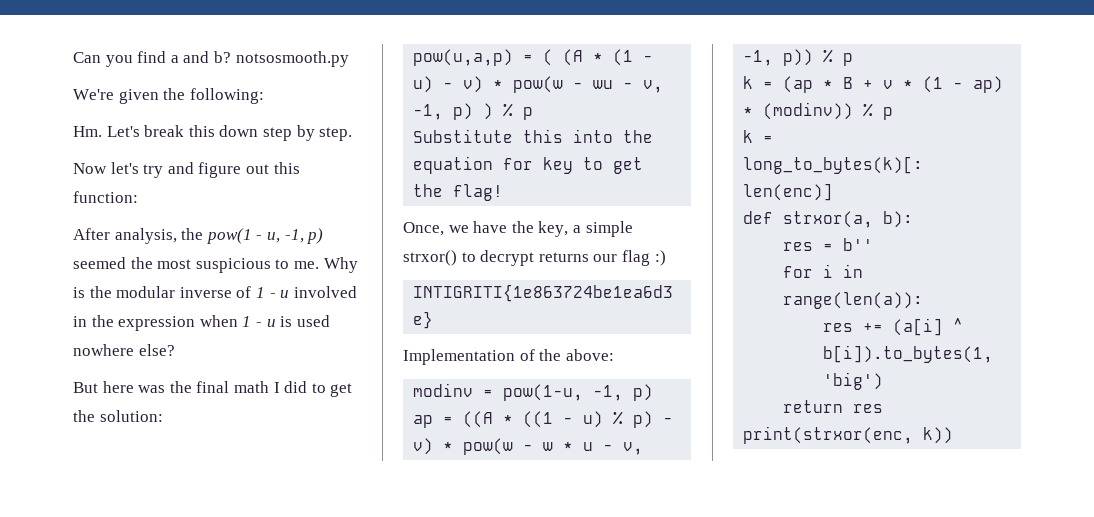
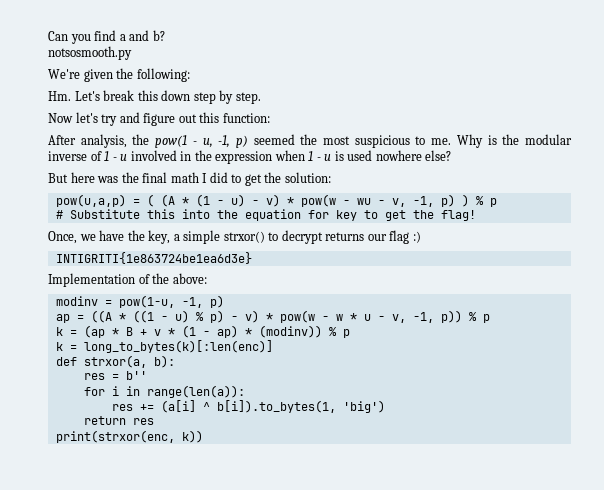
(231, 57) none -> (165, 35) //
(534, 113) none -> [55,210,63,219] #

